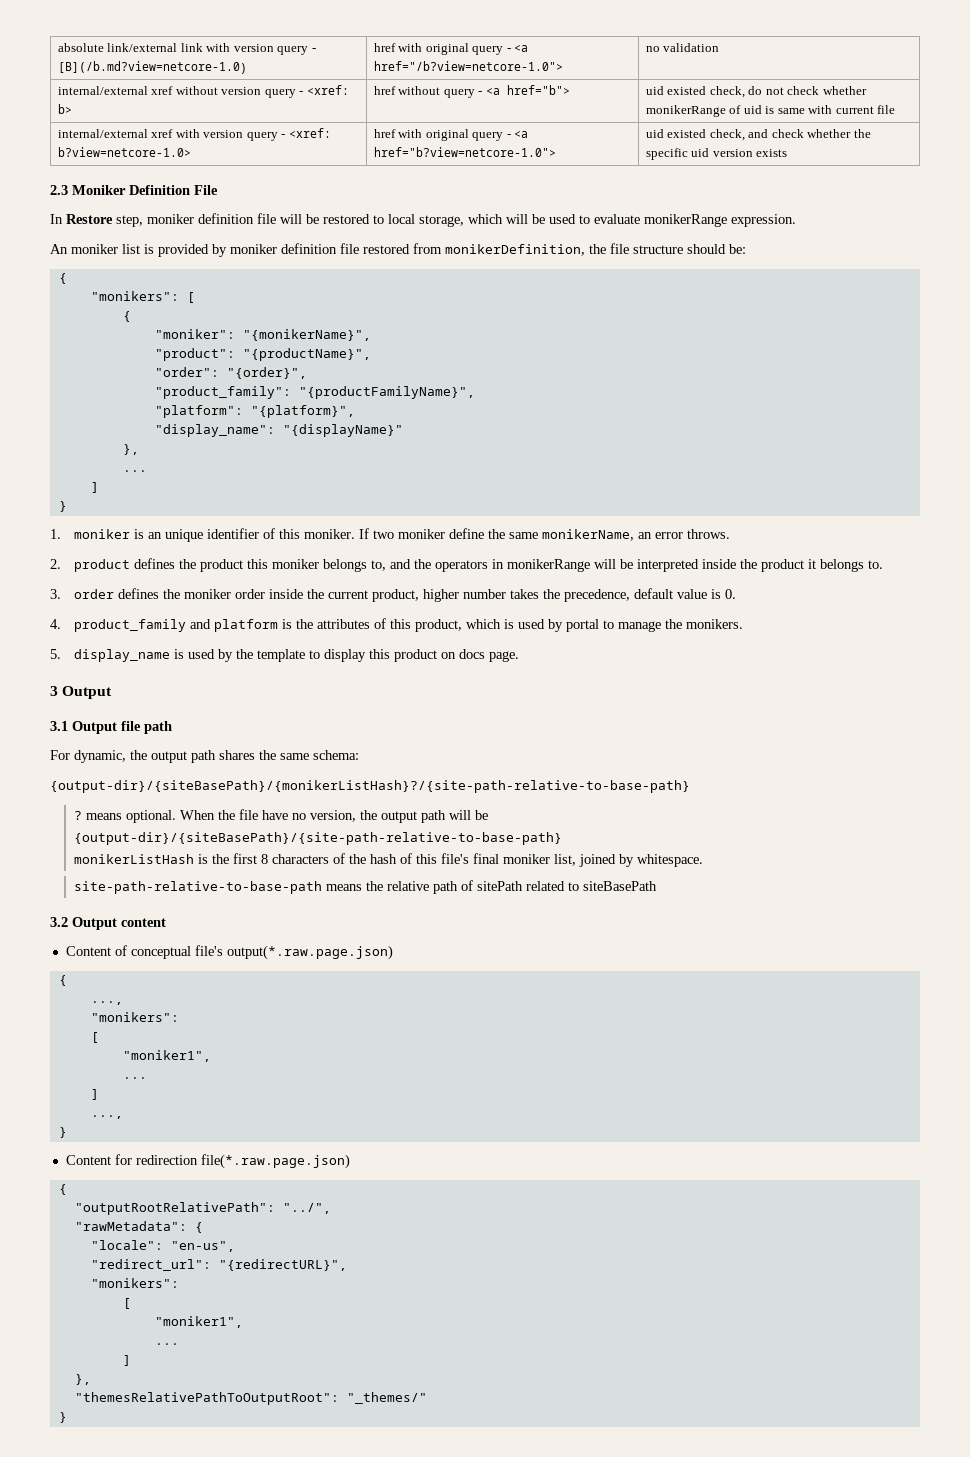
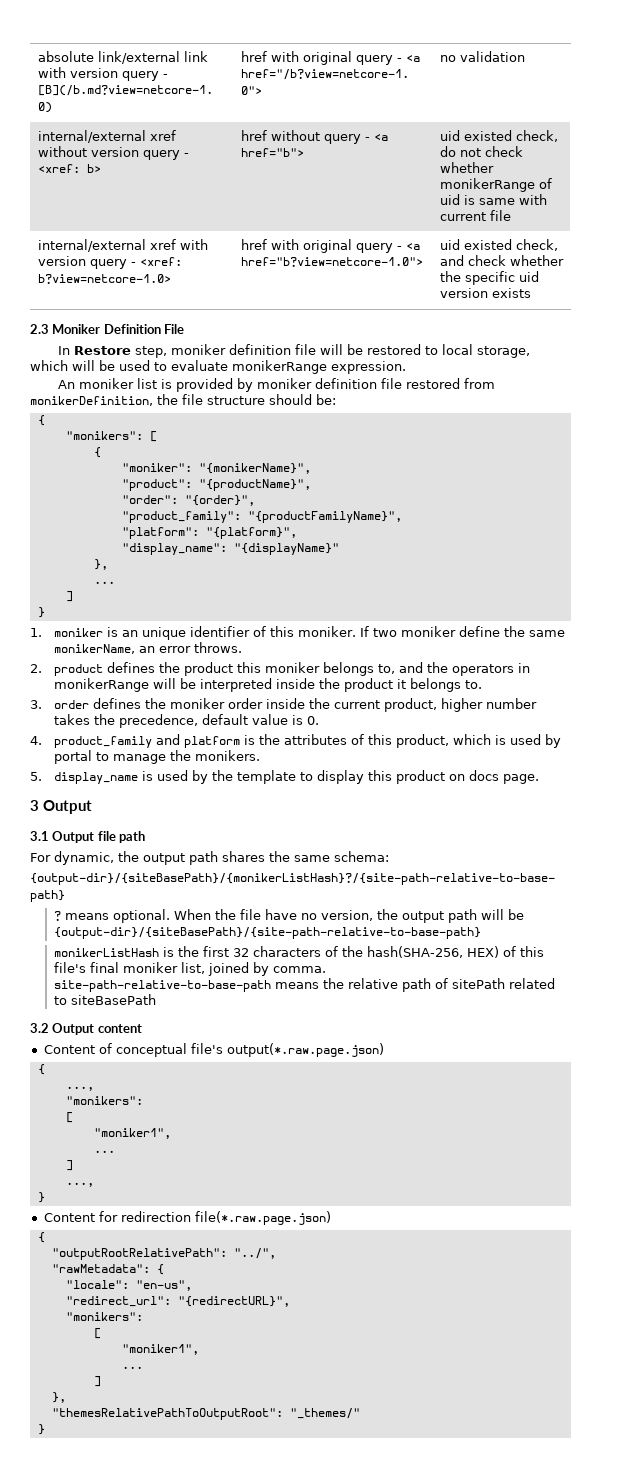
[261,854,269,864] 8 -> [233,948,250,957] 32
[370,854,398,864] hash -> [367,946,500,958] hash(SHA-256, HEX)
[637,854,704,867] whitespace. -> [273,966,327,973] comma.

